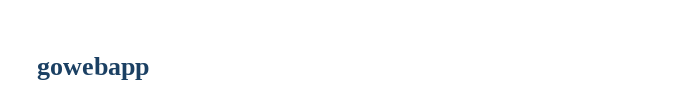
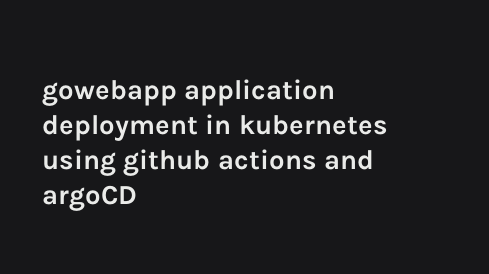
(149, 68) none -> [184,79,336,106] [42,114,388,141] [42,149,375,176] [42,185,137,211] application deployment in kubernetes using github actions and argoCD

